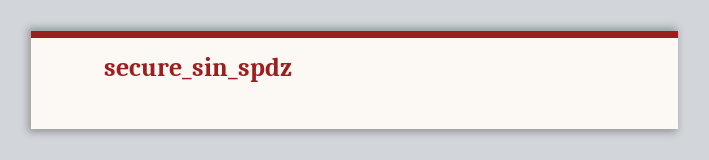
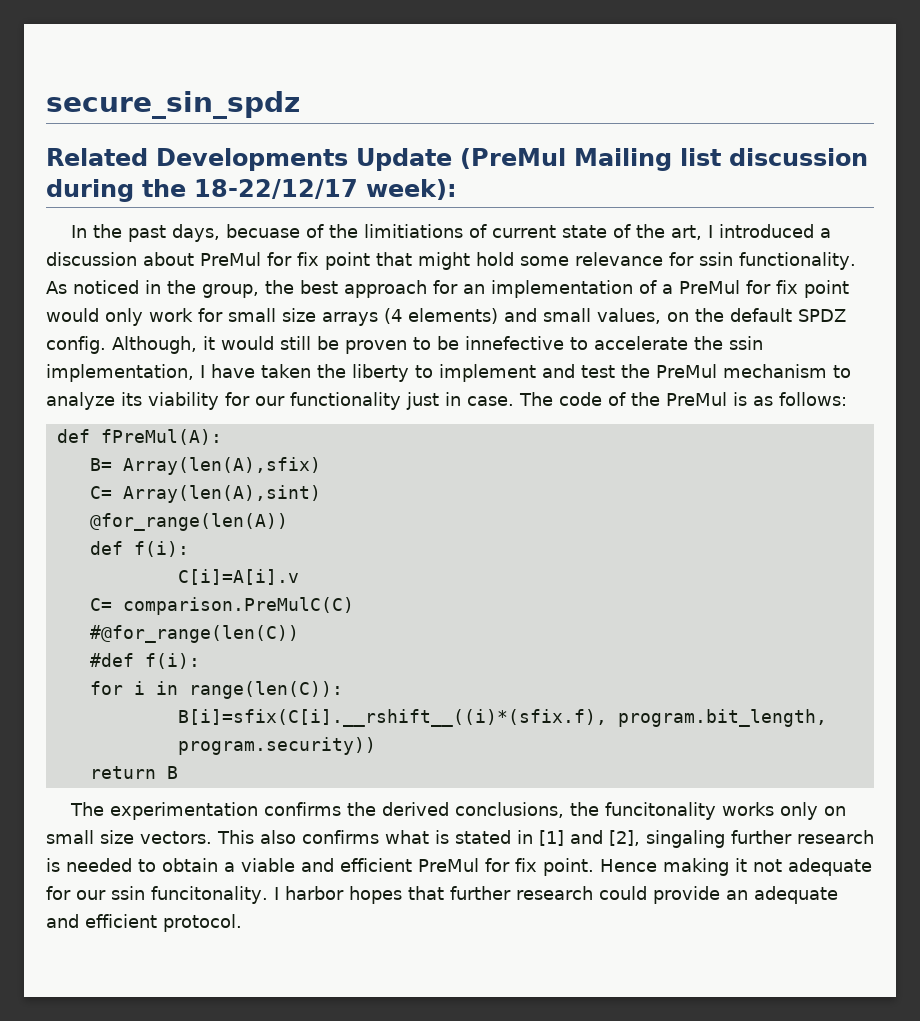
(292, 69) none -> [46,148,868,171] [46,179,457,202] [70,224,831,242] [46,252,856,270] [46,280,849,298] [46,308,846,326] [46,336,763,354] [46,364,851,382] [46,392,847,410] [56,429,222,445] [89,457,321,475] [89,485,321,503] [89,513,288,531] [89,541,189,557] [177,569,299,585] [89,597,354,615] [89,625,299,643] [89,653,200,669] [89,681,343,699] [177,709,827,727] [177,737,376,755] [89,766,178,779] [69,802,846,820] [46,830,874,848] [46,858,872,876] [46,886,838,904] [46,914,242,932] // Related Developments Update (PreMul Mailing list discussion during the 18-22/12/17 week): // In the past days, becuase of the limitiations of current state of the art, I introduced a discussion about PreMul for fix point that might hold some relevance for ssin functionality. As noticed in the group, the best approach for an implementation of a PreMul for fix point would only work for small size arrays (4 elements) and small values, on the default SPDZ config. Although, it would still be proven to be innefective to accelerate the ssin implementation, I have taken the liberty to implement and test the PreMul mechanism to analyze its viability for our functionality just in case. The code of the PreMul is as follows: // def fPreMul(A): // B= Array(len(A),sfix) // C= Array(len(A),sint) // @for_range(len(A)) // def f(i): // C[i]=A[i].v // C= comparison.PreMulC(C) // #@for_range(len(C)) // #def f(i): // for i in range(len(C)): // B[i]=sfix(C[i].__rshift__((i)*(sfix.f), program.bit_length, program.security)) // return B // The experimentation confirms the derived conclusions, the funcitonality works only on small size vectors. This also confirms what is stated in [1] and [2], singaling further research is needed to obtain a viable and efficient PreMul for fix point. Hence making it not adequate for our ssin funcitonality. I harbor hopes that further research could provide an adequate and efficient protocol.

